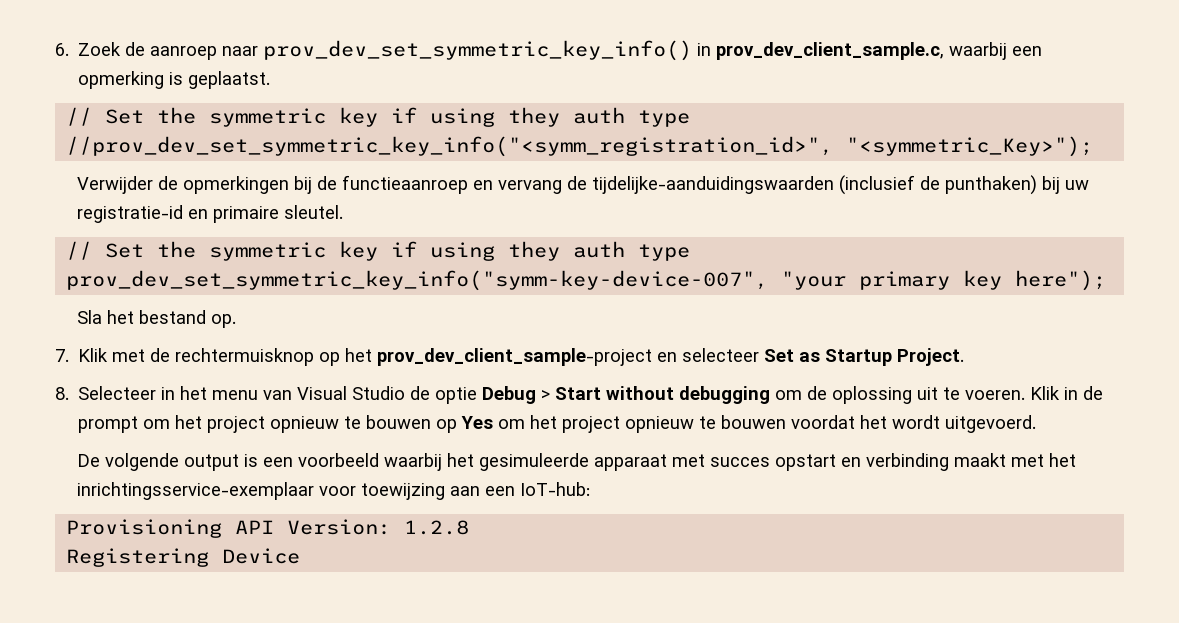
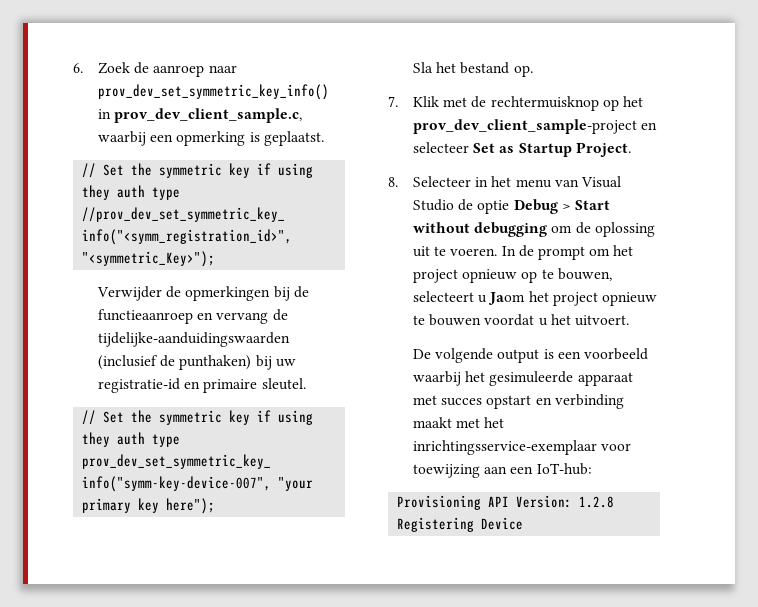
[1030,386,1079,400] Klik in -> [501,246,516,256] In
[344,415,526,433] te bouwen op Yes om -> [521,268,612,283] [413,291,526,305] op te bouwen, selecteert u Jaom
[860,415,1037,433] het wordt uitgevoerd. -> [538,314,629,326] u het uitvoert.

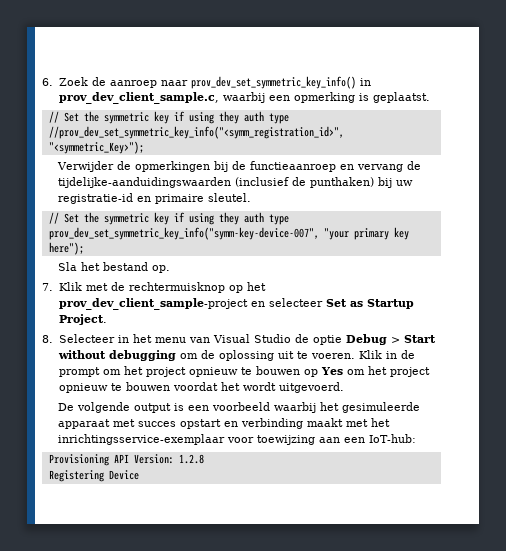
[501,246,516,256] In -> [358,350,397,359] Klik in
[521,268,612,283] [413,291,526,305] op te bouwen, selecteert u Jaom -> [240,366,365,377] te bouwen op Yes om
[538,314,629,326] u het uitvoert. -> [220,382,344,393] het wordt uitgevoerd.

